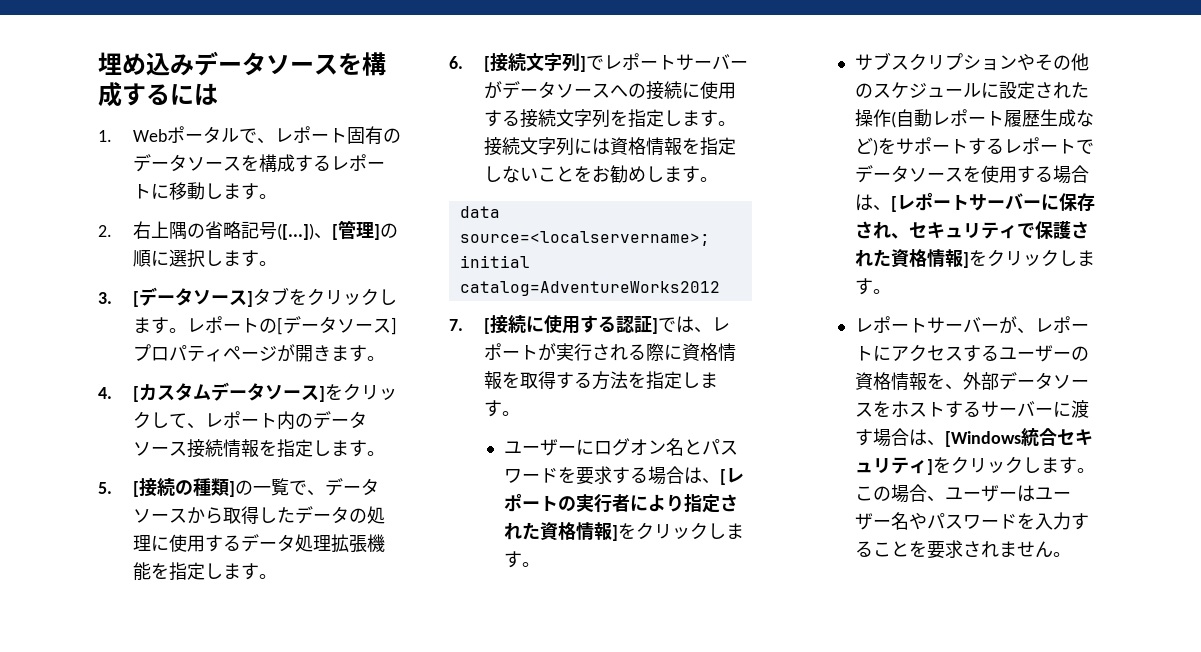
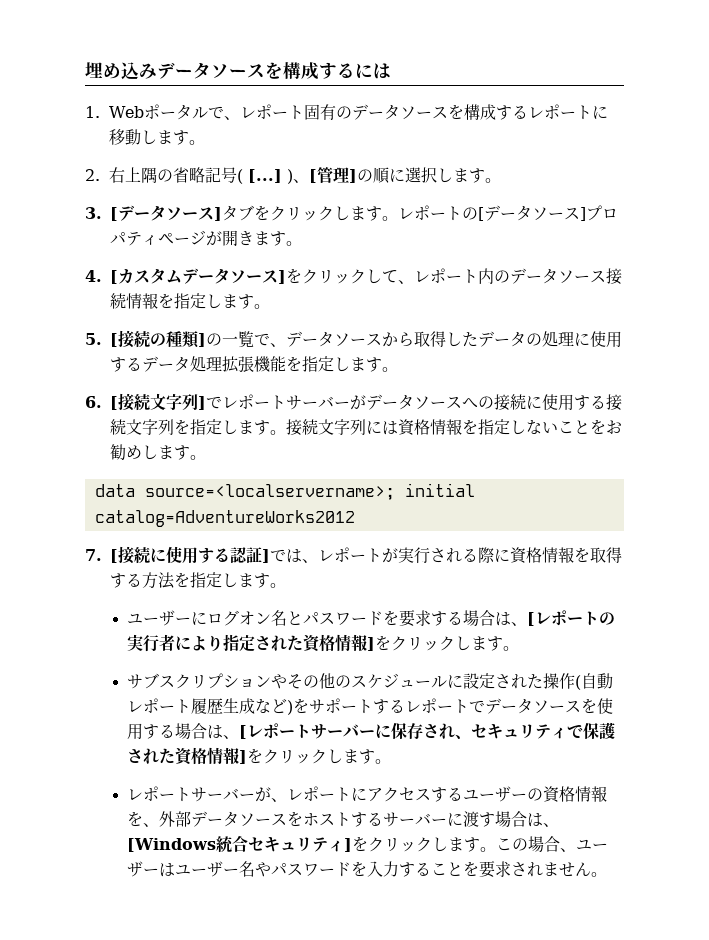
[276,223,314,240] ([...]) -> [237,169,294,184] ( [...] )

